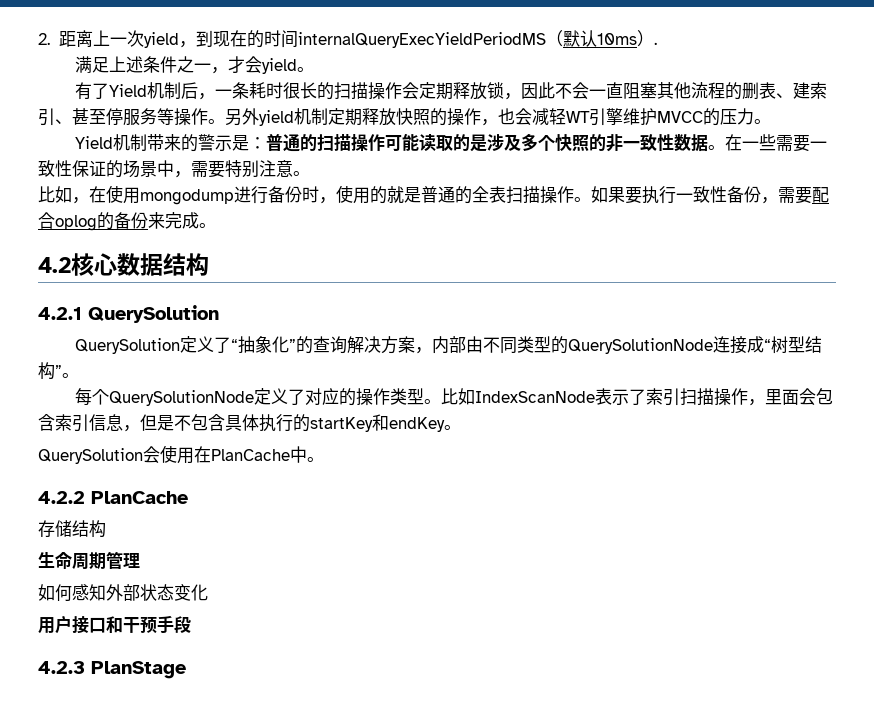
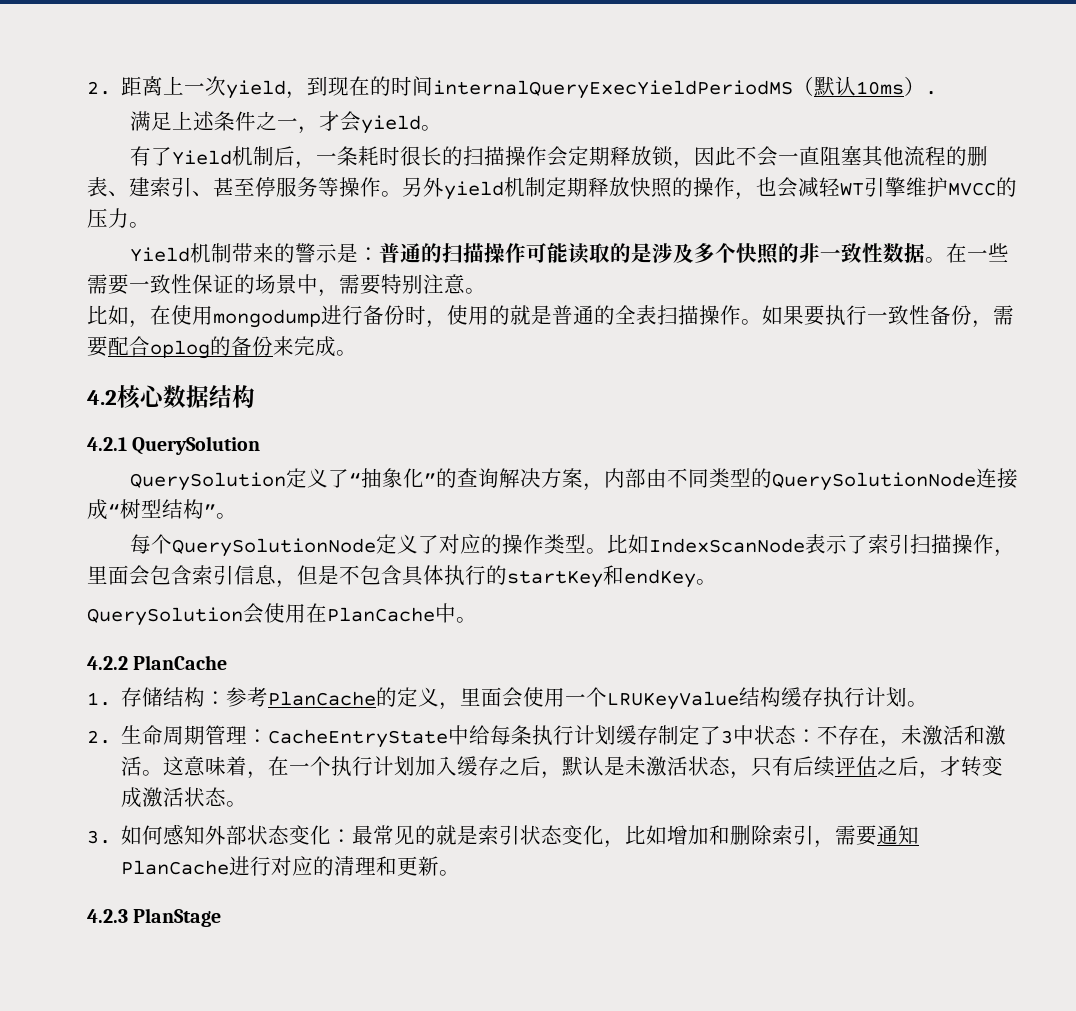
(188, 497) none -> [87,692,111,706] 1.
[38,551,140,569] // 生命周期管理 // -> [205,687,929,710] [87,725,1007,748] [121,756,1004,779] [121,787,248,808] [87,830,111,844] ：参考PlanCache的定义，里面会使用一个LRUKeyValue结构缓存执行计划。 // 2.生命周期管理：CacheEntryState中给每条执行计划缓存制定了3中状态：不存在，未激活和激活。这意味着，在一个执行计划加入缓存之后，默认是未激活状态，只有后续评估之后，才转变成激活状态。 // 3.
[38,615,191,634] // 用户接口和干预手段 -> [331,825,920,848] [121,856,461,876] ：最常见的就是索引状态变化，比如增加和删除索引，需要通知PlanCache进行对应的清理和更新。

